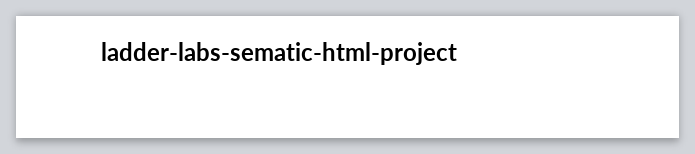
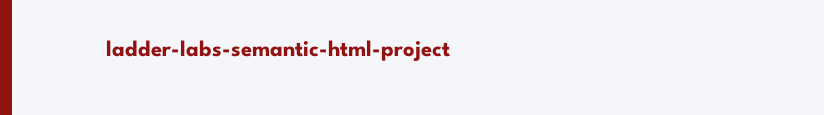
[101,42,457,65] ladder-labs-sematic-html-project -> [106,40,450,61] ladder-labs-semantic-html-project

